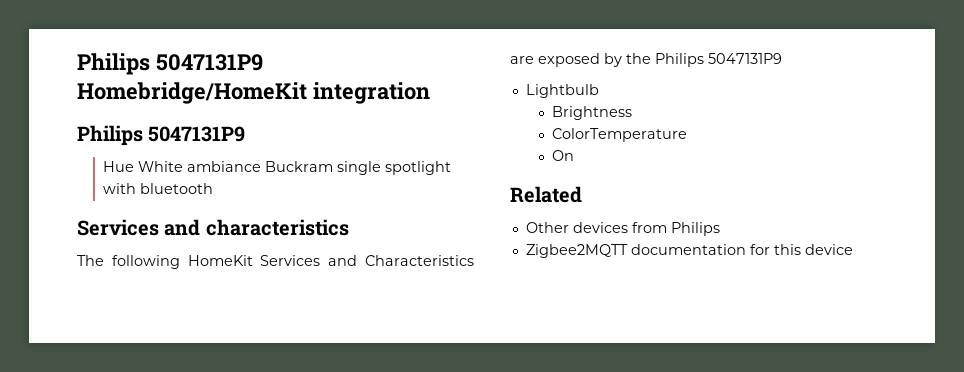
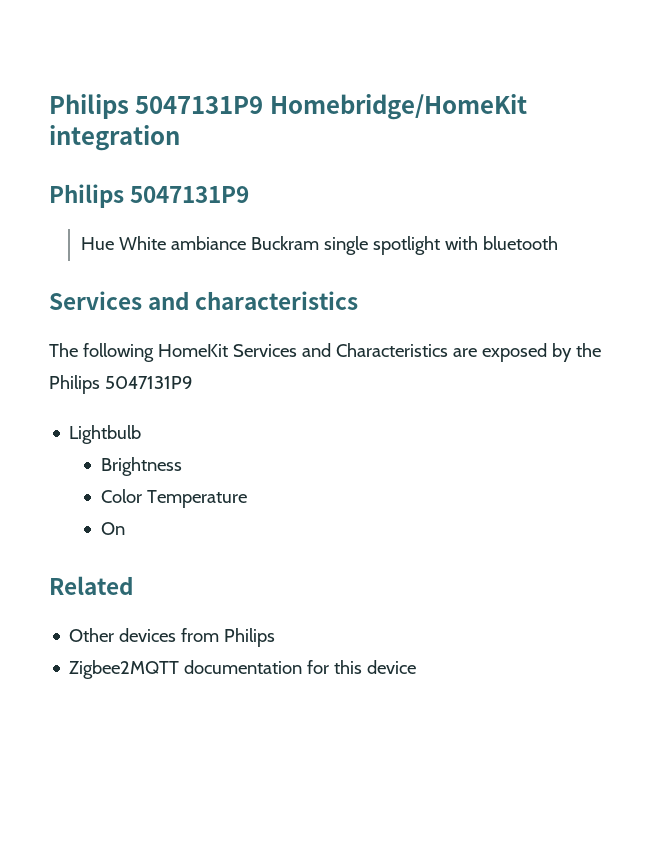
[552,128,688,142] ColorTemperature -> [100,489,247,508] Color Temperature

